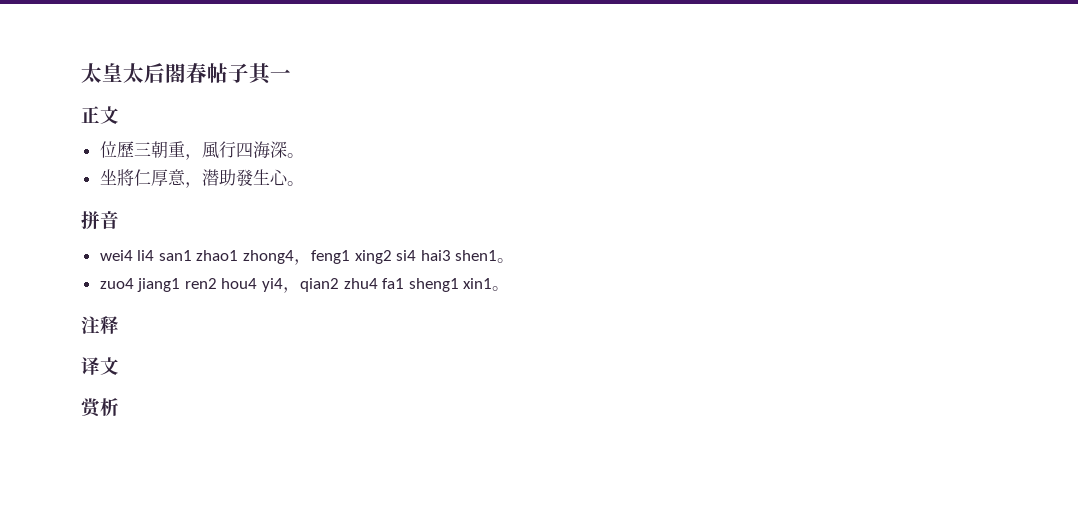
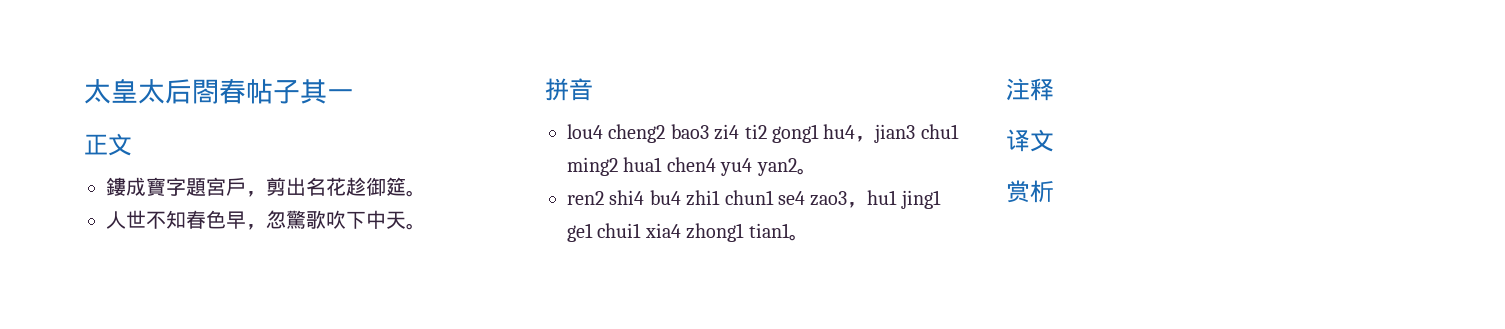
[99,141,304,160] [99,169,304,188] [81,211,119,230] [99,250,515,265] [99,278,493,293] 位歷三朝重，風行四海深。 // 坐將仁厚意，潜助發生心。 // 拼音 // wei4 li4 san1 zhao1 zhong4，feng1 xing2 si4 hai3 shen1。 // zuo4 jiang1 ren2 hou4 yi4，qian2 zhu4 fa1 sheng1 xin1 -> [106,177,426,197] [106,210,426,230] [545,78,593,101] [567,124,959,143] [567,157,817,176] [567,190,941,209] [567,223,790,242] 鏤成寶字題宮戶，剪出名花趁御筵。 // 人世不知春色早，忽驚歌吹下中天。 // 拼音 // lou4 cheng2 bao3 zi4 ti2 gong1 hu4，jian3 chu1 ming2 hua1 chen4 yu4 yan2。 // ren2 shi4 bu4 zhi1 chun1 se4 zao3，hu1 jing1 ge1 chui1 xia4 zhong1 tian1

